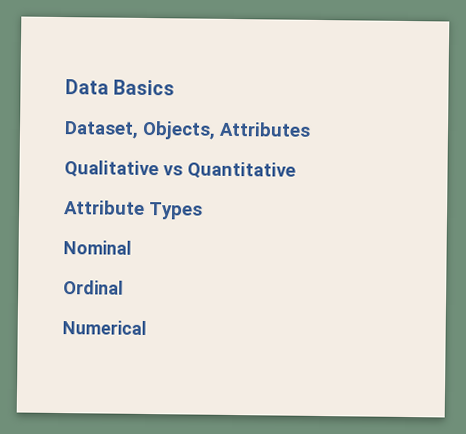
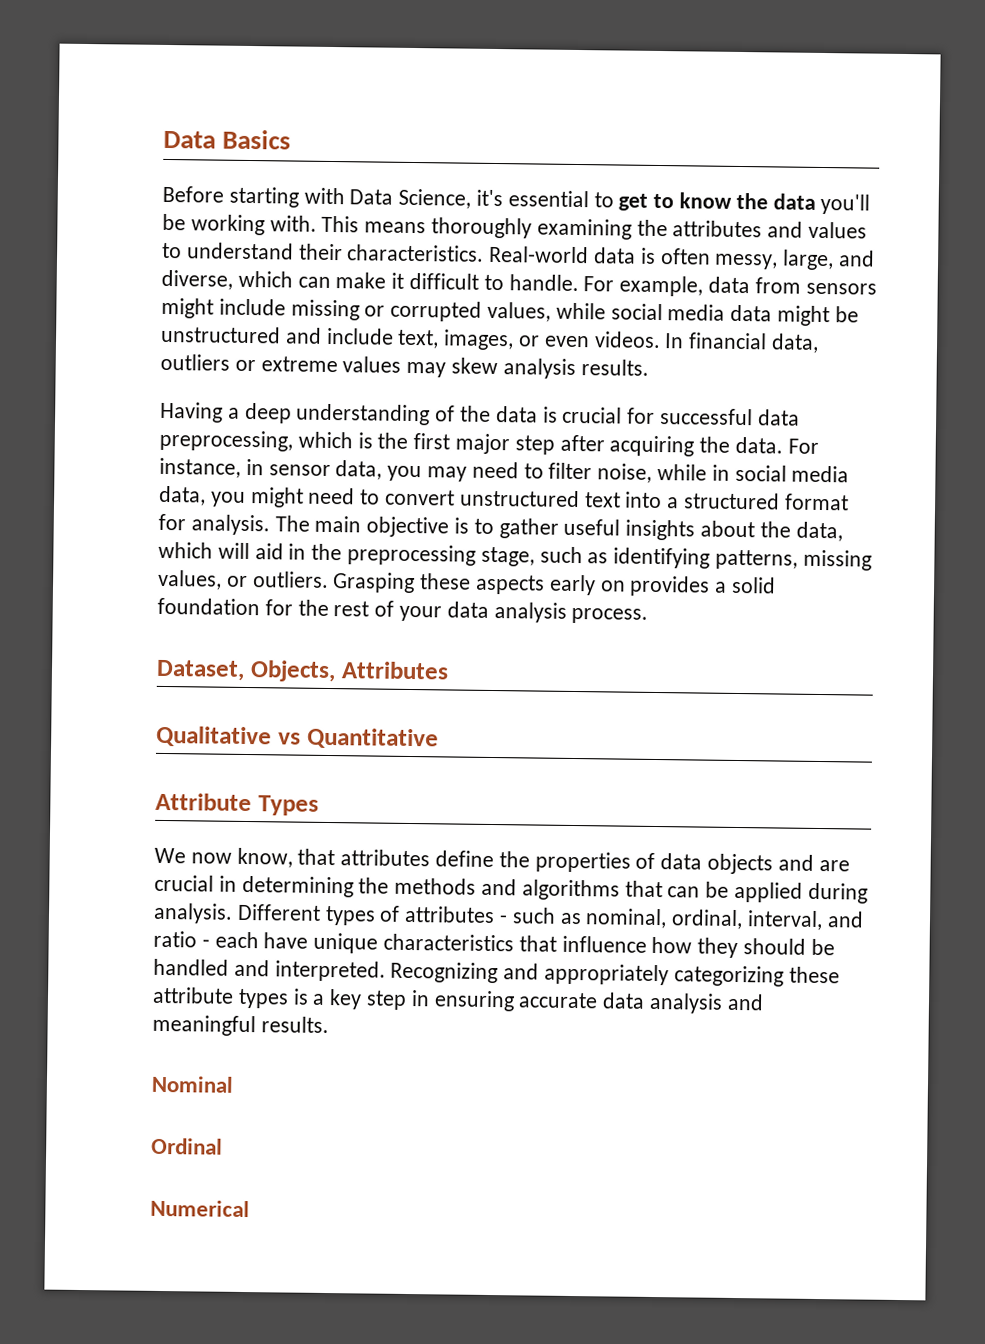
(176, 87) none -> [162,185,871,215] [162,213,868,240] [162,242,876,271] [161,269,877,297] [161,297,859,327] [161,325,820,353] [160,353,649,379] [160,401,800,426] [159,429,819,457] [159,457,850,483] [159,485,849,511] [158,513,843,542] [158,541,872,571] [157,569,777,597] [157,597,649,624] // Before starting with Data Science, it's essential to get to know the data you'll be working with. This means thoroughly examining the attributes and values to understand their characteristics. Real-world data is often messy, large, and diverse, which can make it difficult to handle. For example, data from sensors might include missing or corrupted values, while social media data might be unstructured and include text, images, or even videos. In financial data, outliers or extreme values may skew analysis results. // Having a deep understanding of the data is crucial for successful data preprocessing, which is the first major step after acquiring the data. For instance, in sensor data, you may need to filter noise, while in social media data, you might need to convert unstructured text into a structured format for analysis. The main objective is to gather useful insights about the data, which will aid in the preprocessing stage, such as identifying patterns, missing values, or outliers. Grasping these aspects early on provides a solid foundation for the rest of your data analysis process.
(203, 211) none -> [154,847,850,875] [154,874,868,904] [153,902,864,931] [153,930,835,959] [153,958,840,987] [152,986,764,1014] [152,1014,329,1037] // We now know, that attributes define the properties of data objects and are crucial in determining the methods and algorithms that can be applied during analysis. Different types of attributes - such as nominal, ordinal, interval, and ratio - each have unique characteristics that influence how they should be handled and interpreted. Recognizing and appropriately categorizing these attribute types is a key step in ensuring accurate data analysis and meaningful results.

